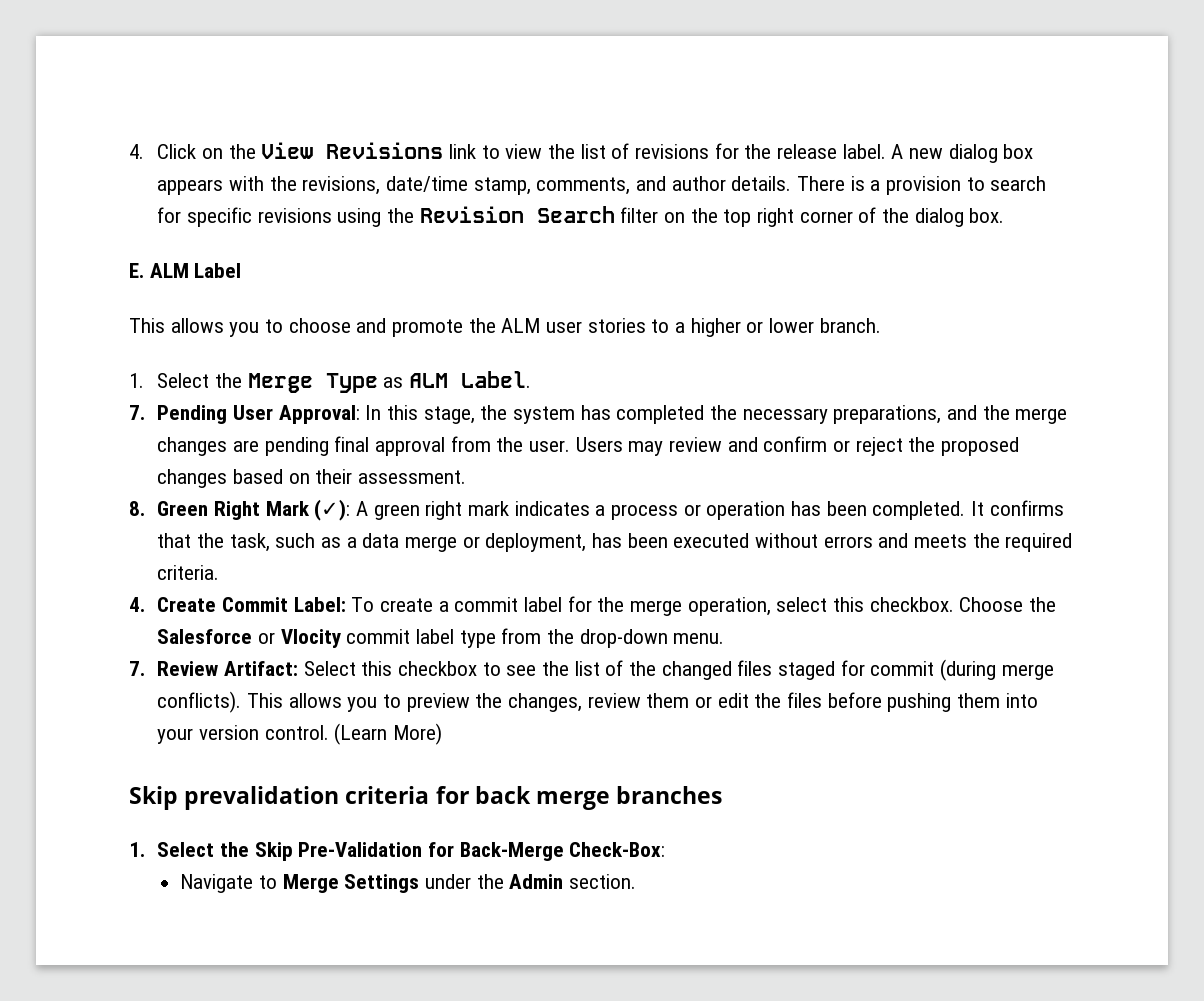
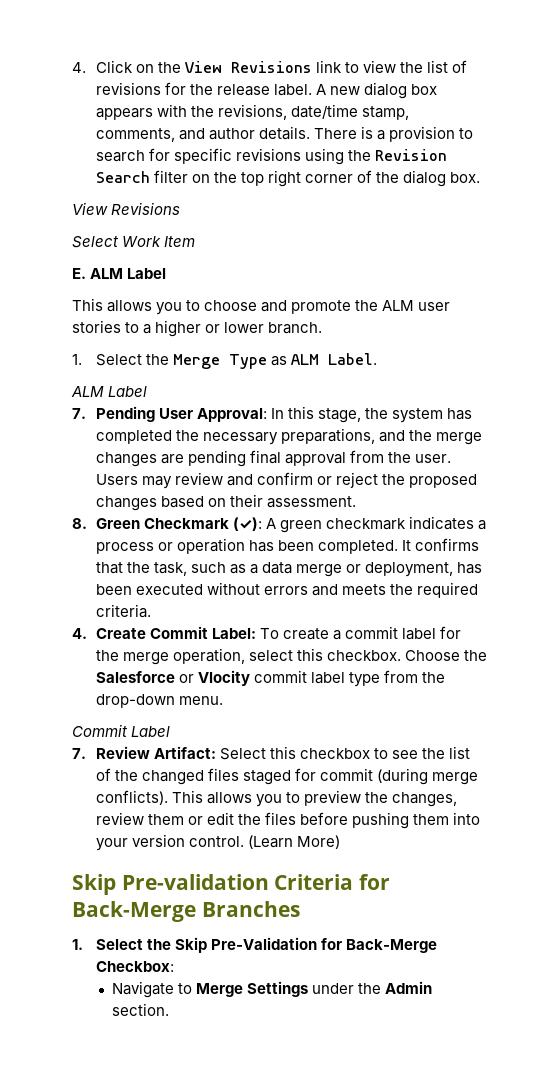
(1005, 215) none -> [72,202,181,215] [72,236,196,248] // View Revisions // Select Work Item
(531, 379) none -> [71,386,148,397] // ALM Label
[213,501,310,520] Right Mark -> [143,518,229,529] Checkmark
[425,501,509,520] right mark -> [325,518,406,530] checkmark
(725, 638) none -> [72,724,171,737] // Commit Label
[184,786,723,810] prevalidation criteria for back merge branches -> [121,874,391,890] [72,901,300,922] Pre-validation Criteria for Back-Merge Branches
[569,842,666,857] Check-Box: -> [95,961,174,972] Checkbox:

